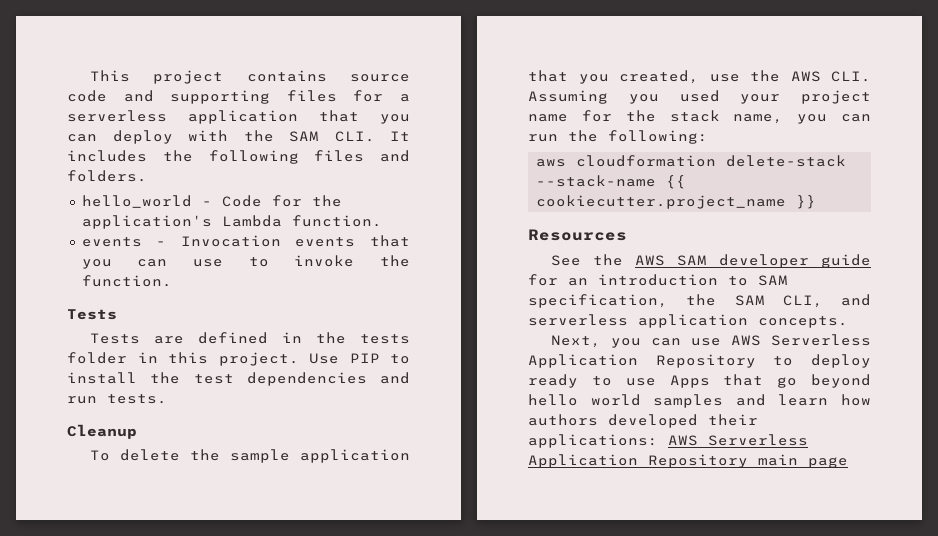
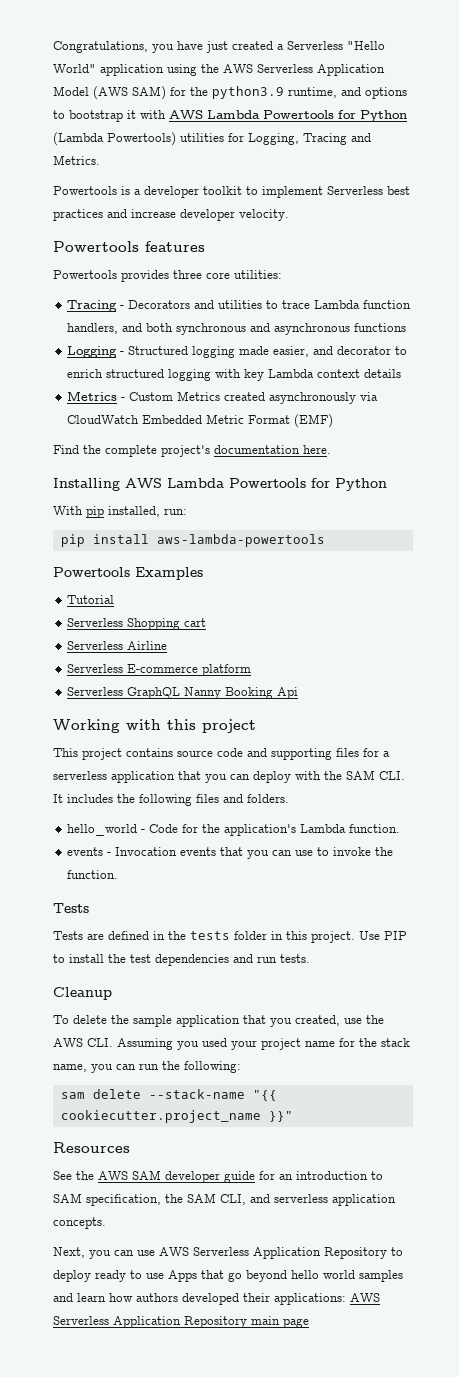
(89, 76) none -> [53,41,385,53] [53,64,385,76] [53,86,407,100] [53,110,407,122] [53,132,371,146] [53,155,100,165] [53,186,410,198] [53,209,289,221] [53,241,205,252] [53,270,282,282] [67,300,412,312] [67,323,407,335] [67,346,408,358] [67,369,402,381] [67,391,379,404] [67,414,334,428] [53,445,331,457] [53,478,387,491] [53,506,187,518] [60,534,325,547] [53,567,203,580] [67,595,115,604] [67,618,207,630] [67,641,168,650] [67,664,252,676] [67,687,299,699] [53,719,256,733] Congratulations, you have just created a Serverless "Hello World" application using the AWS Serverless Application Model (AWS SAM) for the python3.9 runtime, and options to bootstrap it with AWS Lambda Powertools for Python (Lambda Powertools) utilities for Logging, Tracing and Metrics. // Powertools is a developer toolkit to implement Serverless best practices and increase developer velocity. // Powertools features // Powertools provides three core utilities: // Tracing - Decorators and utilities to trace Lambda function handlers, and both synchronous and asynchronous functions // Logging - Structured logging made easier, and decorator to enrich structured logging with key Lambda context details // Metrics - Custom Metrics created asynchronously via CloudWatch Embedded Metric Format (EMF) // Find the complete project's documentation here. // Installing AWS Lambda Powertools for Python // With pip installed, run: // pip install aws-lambda-powertools // Powertools Examples // Tutorial // Serverless Shopping cart // Serverless Airline // Serverless E-commerce platform // Serverless GraphQL Nanny Booking Api // Working with this project //
[536,155,847,167] [536,175,687,189] [536,195,817,209] aws cloudformation delete-stack --stack-name {{ cookiecutter.project_name }} -> [60,1089,277,1101] [60,1110,293,1123] sam delete --stack-name "{{ cookiecutter.project_name }}"

